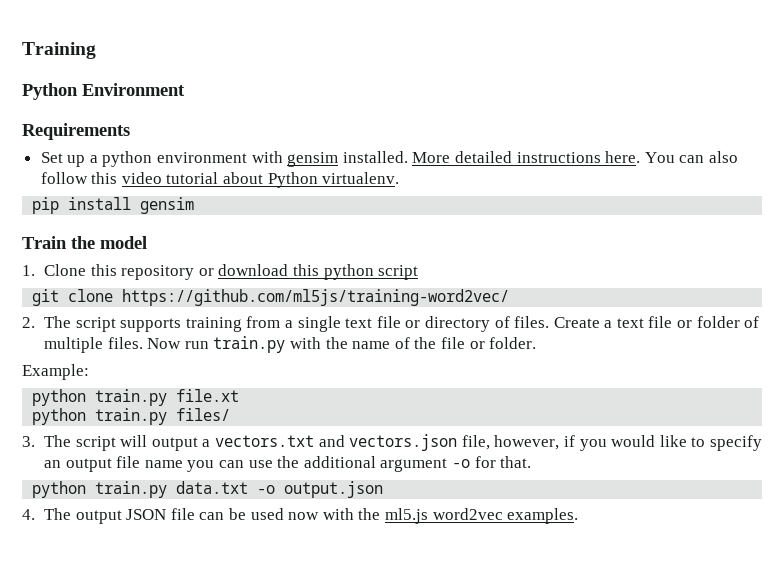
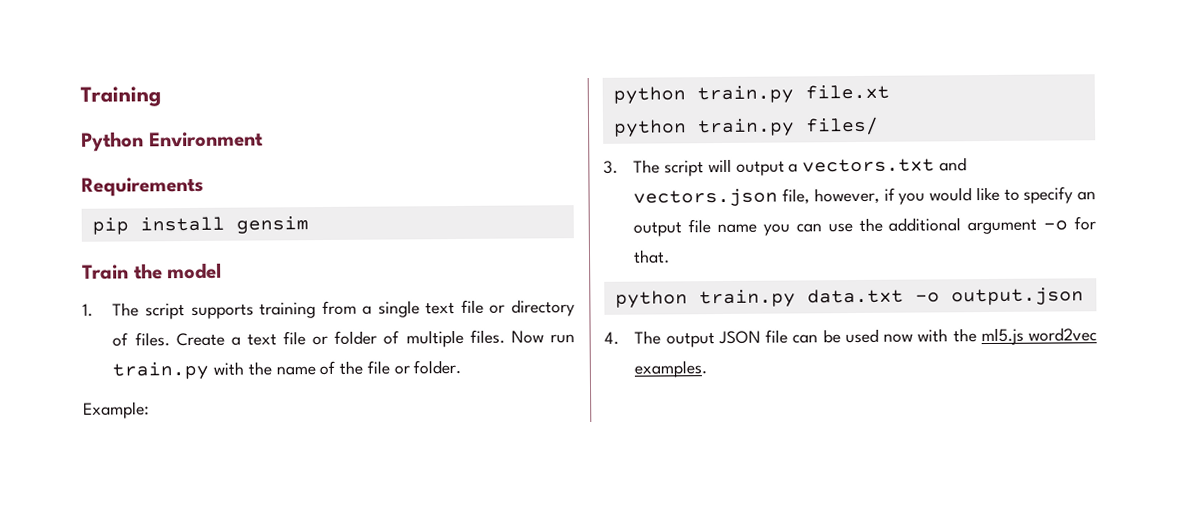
[40,151,738,167] [40,172,400,188] // Set up a python environment with gensim installed. More detailed instructions here. You can also follow this video tutorial about Python virtualenv. -> (204, 186) none
[44,264,419,280] [32,289,510,306] [22,317,35,328] Clone this repository or download this python script // git clone https://github.com/ml5js/training-word2vec/ // 2. -> (93, 310) none

